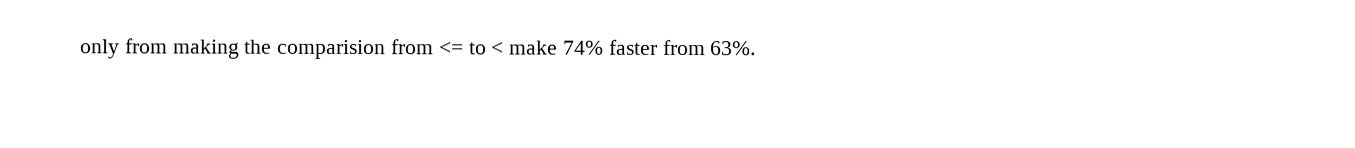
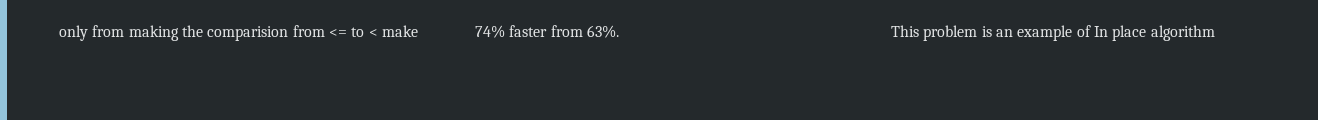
(757, 48) none -> [891,25,1215,41] // This problem is an example of In place algorithm

